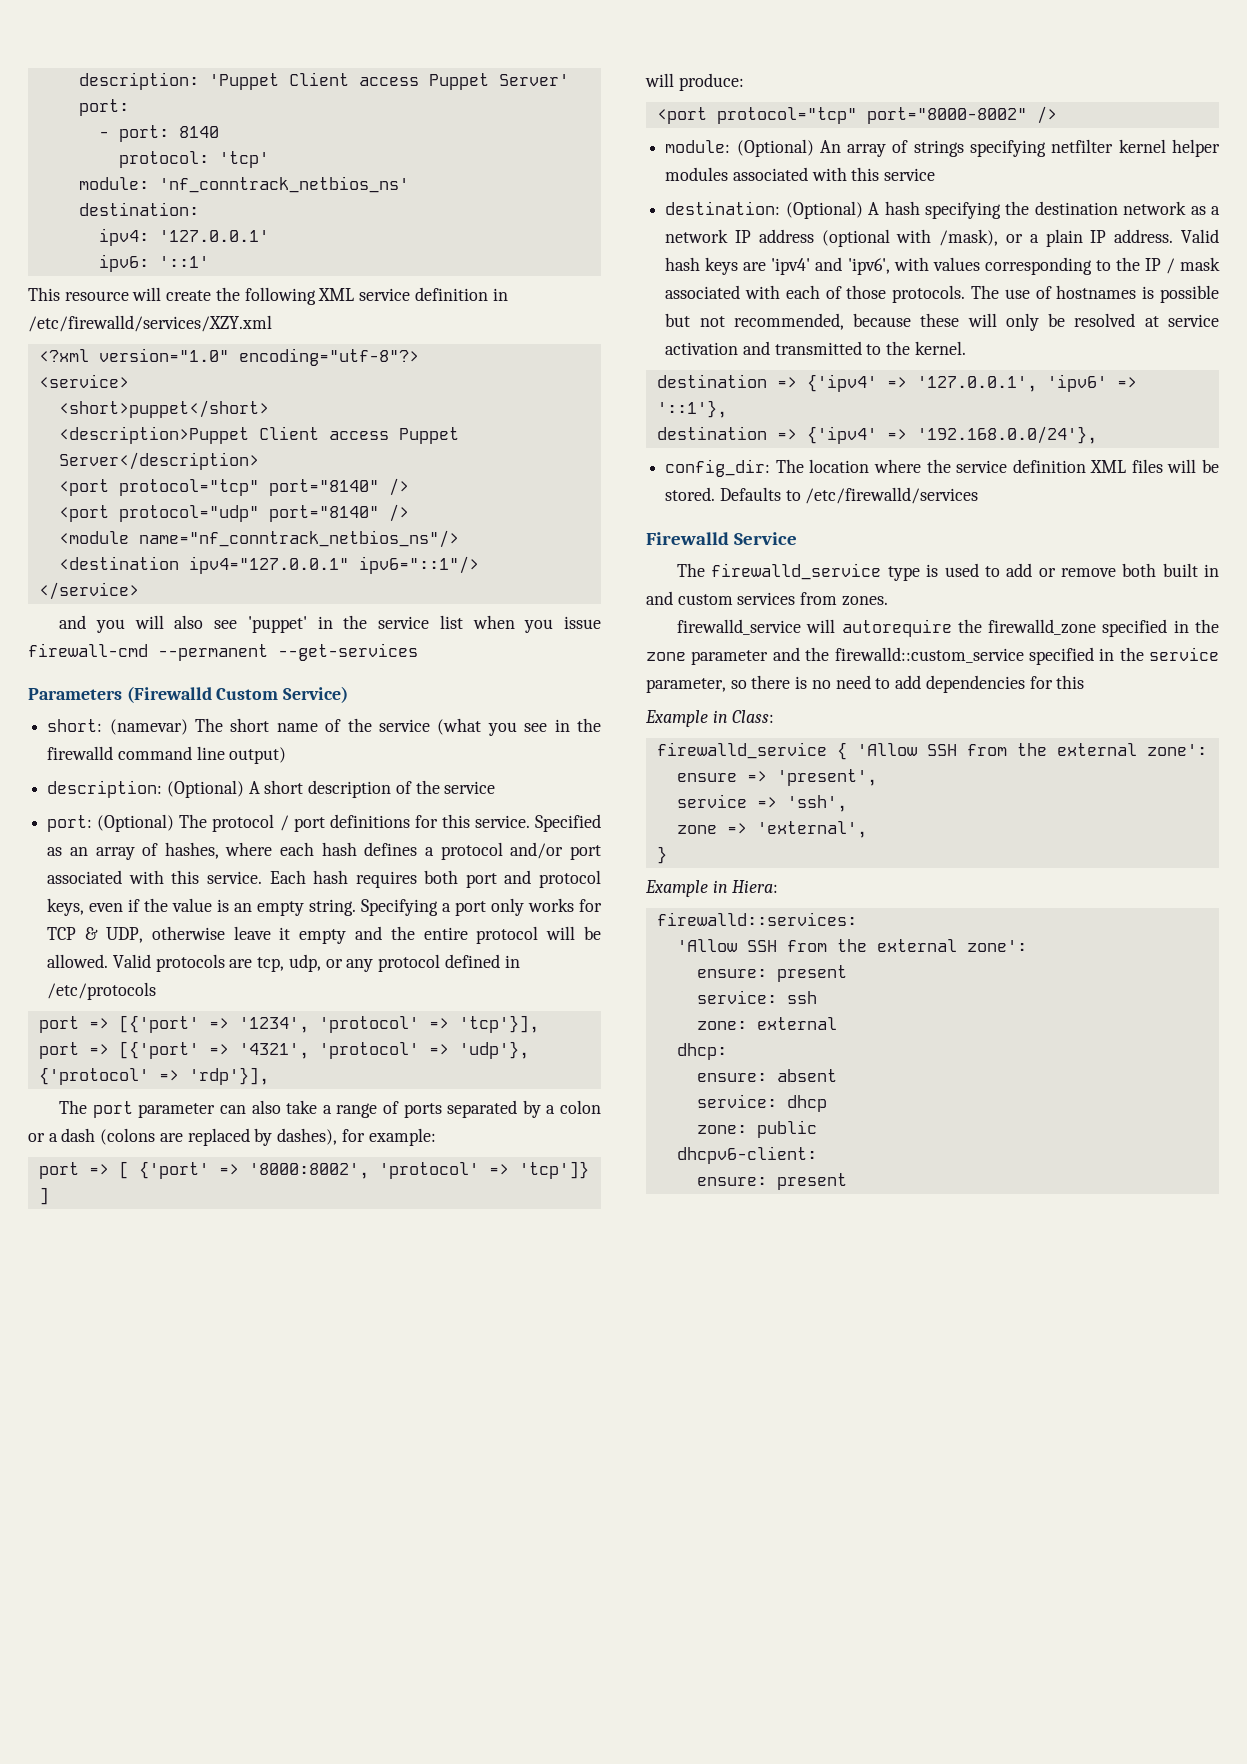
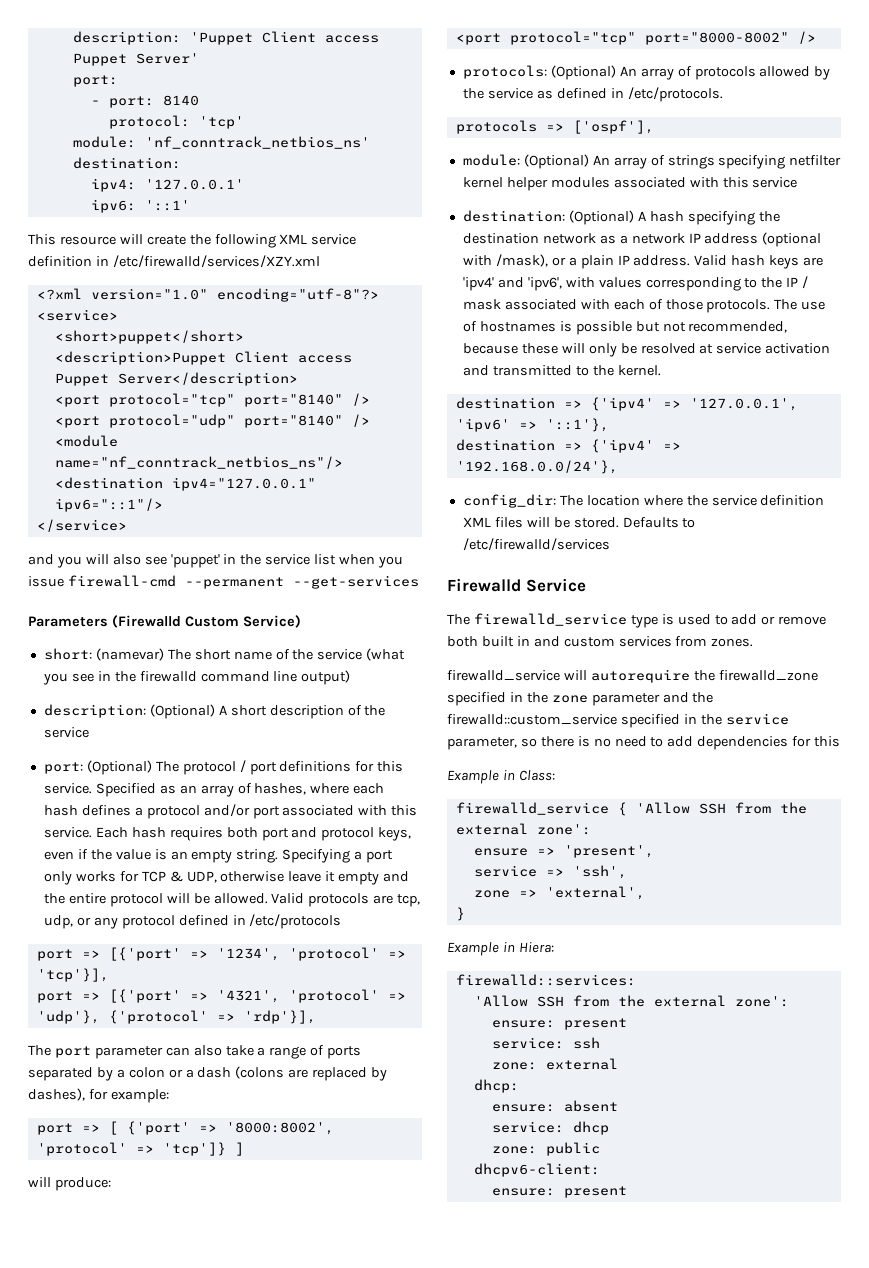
(1057, 115) none -> [462,65,831,80] [462,87,723,102] [455,120,654,134] // protocols: (Optional) An array of protocols allowed by the service as defined in /etc/protocols. // protocols => ['ospf'],

